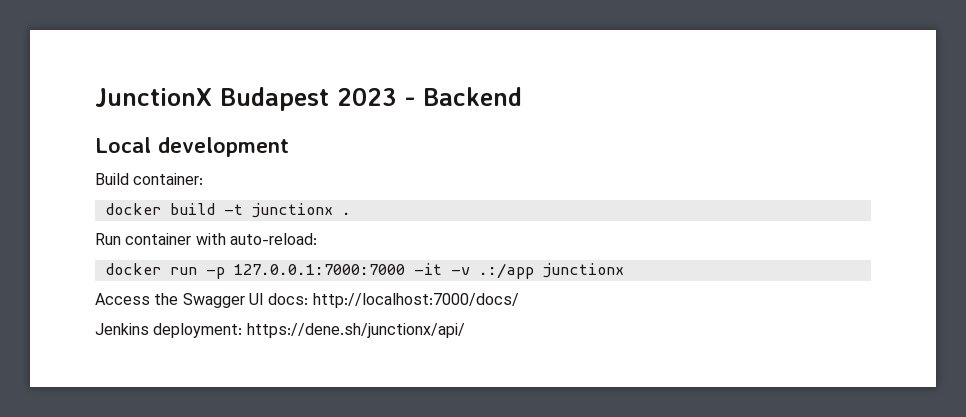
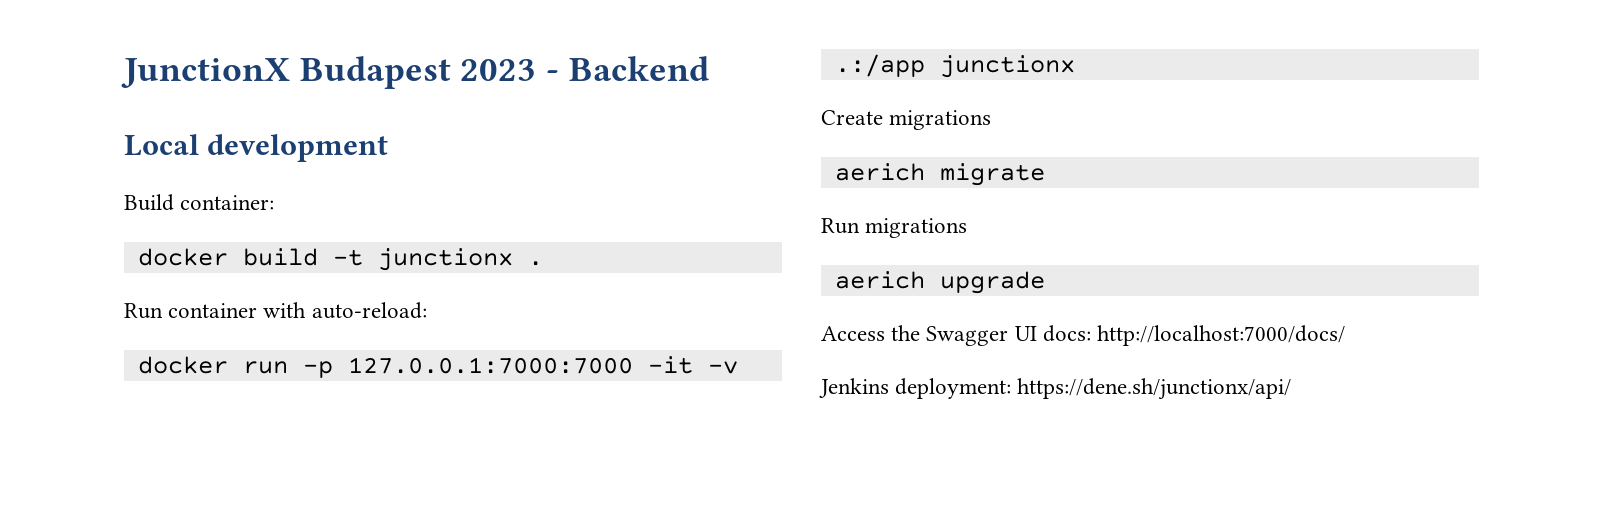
(624, 270) none -> [821,110,992,130] [834,163,1045,186] [821,218,968,238] [834,271,1045,294] // Create migrations // aerich migrate // Run migrations // aerich upgrade

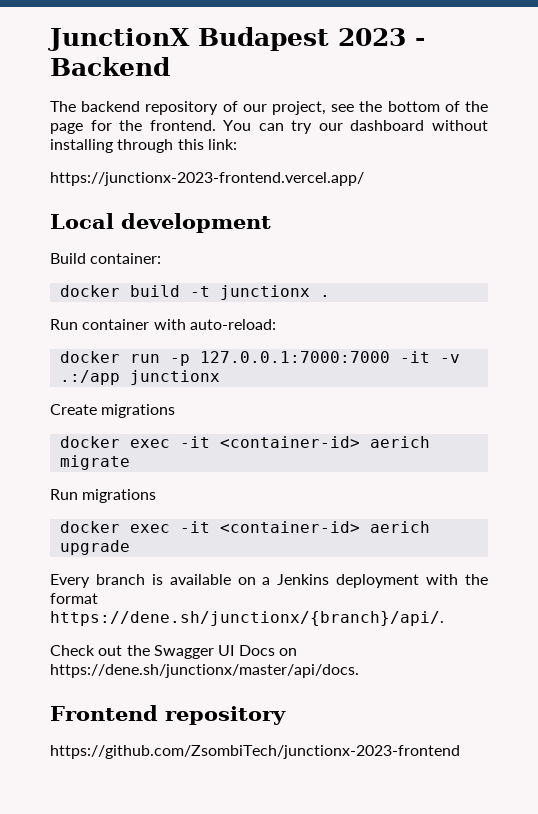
(709, 68) none -> [50,101,488,115] [50,120,488,134] [50,139,237,153] [50,172,364,186] // The backend repository of our project, see the bottom of the page for the frontend. You can try our dashboard without installing through this link: // https://junctionx-2023-frontend.vercel.app/
(992, 120) none -> [59,436,360,448] docker exec -it <container-id>
[834,271,1045,294] [821,325,1346,346] [819,378,1292,400] aerich upgrade // Access the Swagger UI docs: http://localhost:7000/docs/ // Jenkins deployment: https://dene.sh/junctionx/api/ -> [59,521,430,533] [59,540,130,555] [50,574,489,588] [50,593,98,604] [50,611,444,626] [50,645,297,659] [50,664,359,678] [50,705,286,725] [50,745,460,759] docker exec -it <container-id> aerich upgrade // Every branch is available on a Jenkins deployment with the format https://dene.sh/junctionx/{branch}/api/. // Check out the Swagger UI Docs on https://dene.sh/junctionx/master/api/docs. // Frontend repository // https://github.com/ZsombiTech/junctionx-2023-frontend

